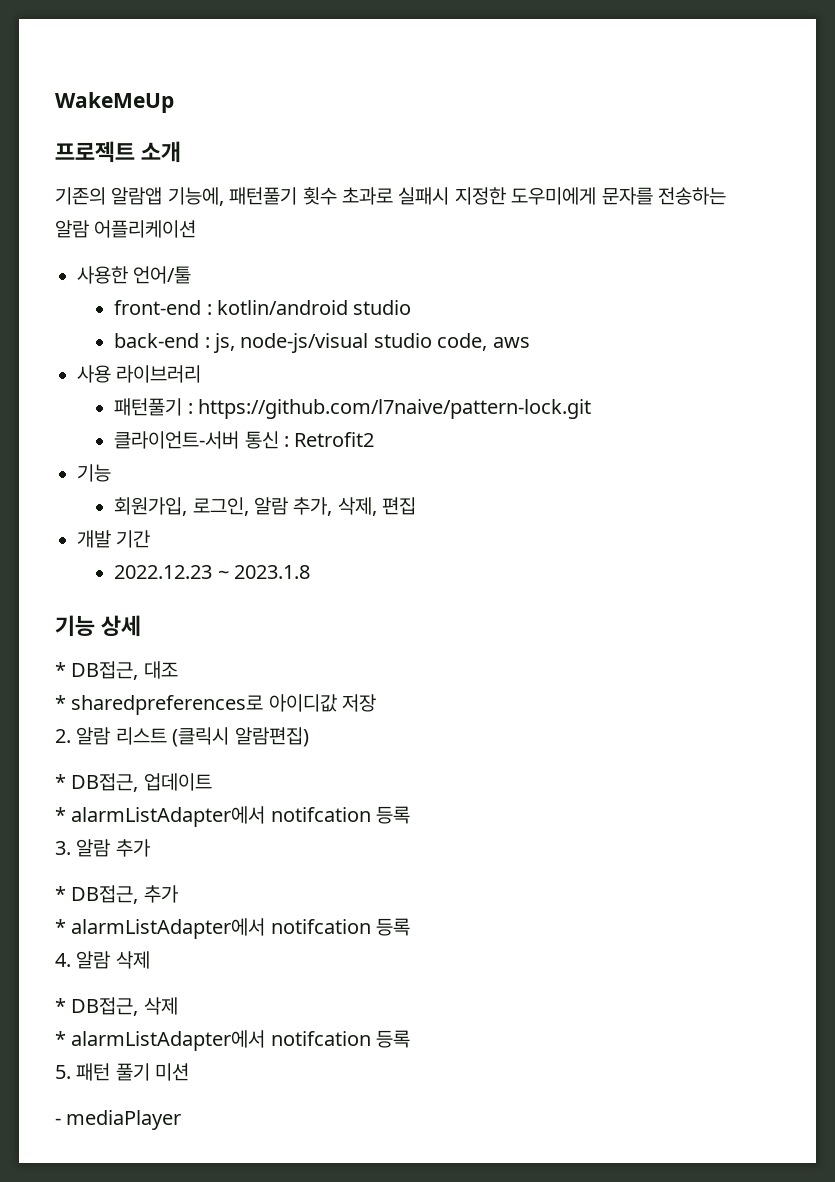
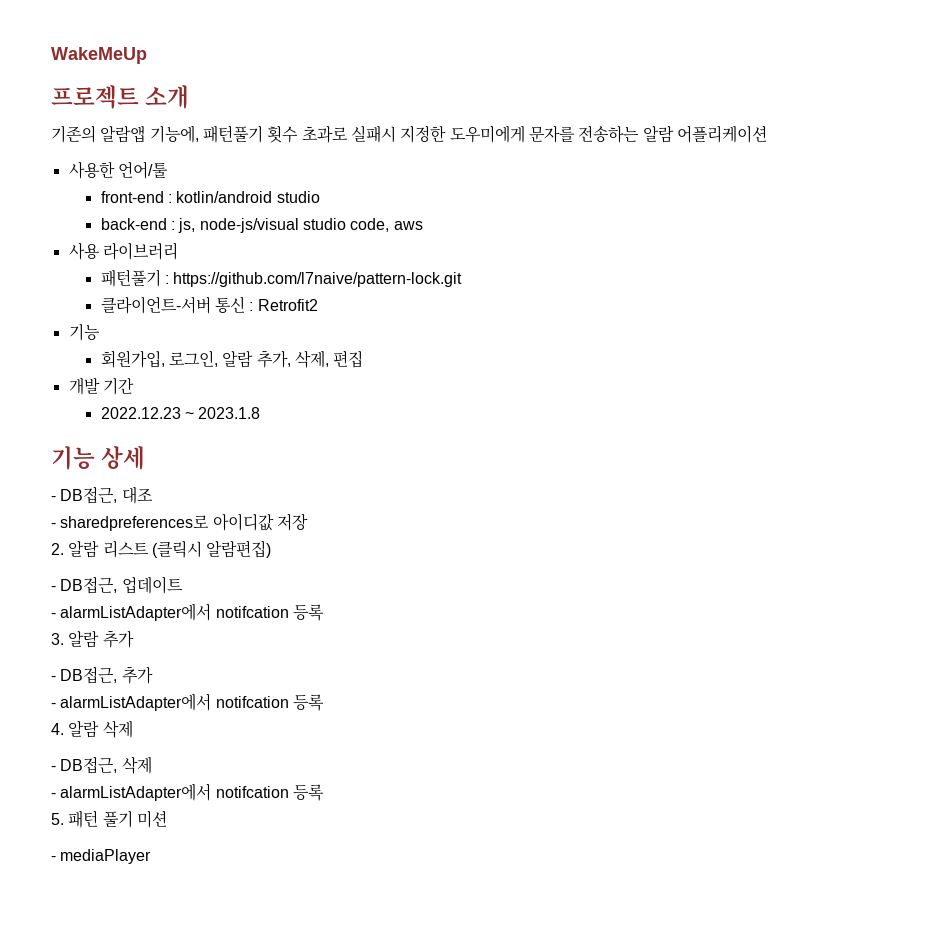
[55,662,66,677] * -> [51,496,56,501] -
[55,695,66,710] * -> [51,523,56,528] -
[55,774,66,789] * -> [51,586,56,591] -
[55,807,66,822] * -> [51,613,56,618] -
[55,886,66,901] * -> [51,676,56,681] -
[55,919,66,934] * -> [51,703,56,708] -
[55,998,66,1013] * -> [51,766,56,771] -
[55,1031,66,1046] * -> [51,793,56,798] -

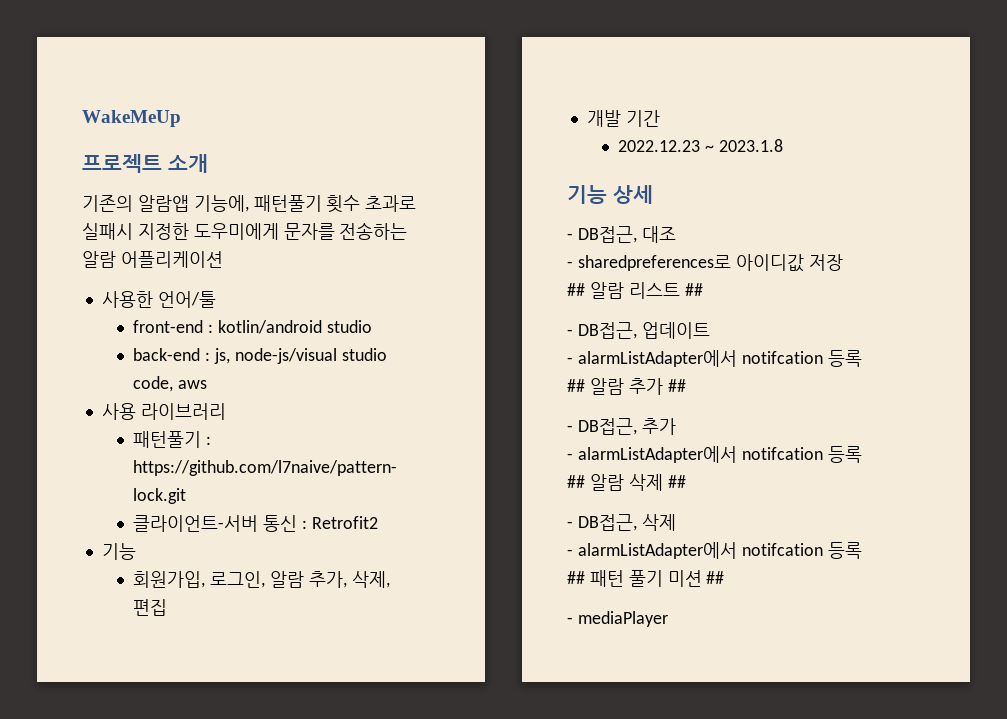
[51,543,64,555] 2. -> [567,283,585,296] ##
[151,540,272,558] (클릭시 알람편집) -> [684,283,703,296] ##
[51,633,64,645] 3. -> [567,379,585,392] ##
(134, 639) none -> [667,379,686,392] ##
[51,723,64,735] 4. -> [567,475,585,488] ##
(133, 729) none -> [667,475,686,488] ##
[51,813,64,825] 5. -> [567,571,585,584] ##
(167, 819) none -> [706,571,725,584] ##

